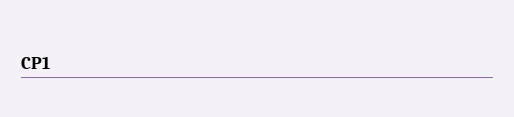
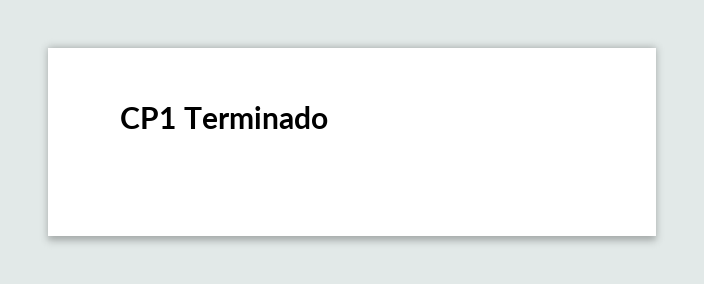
(50, 62) none -> [183,106,328,129] Terminado

